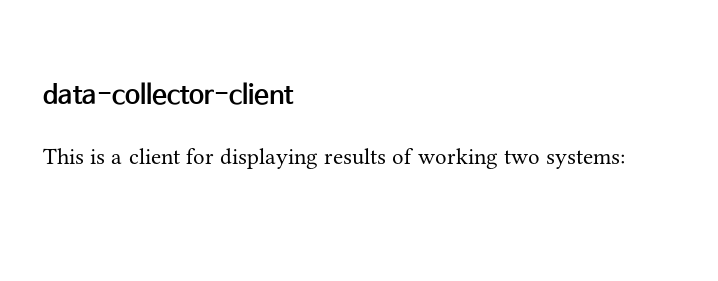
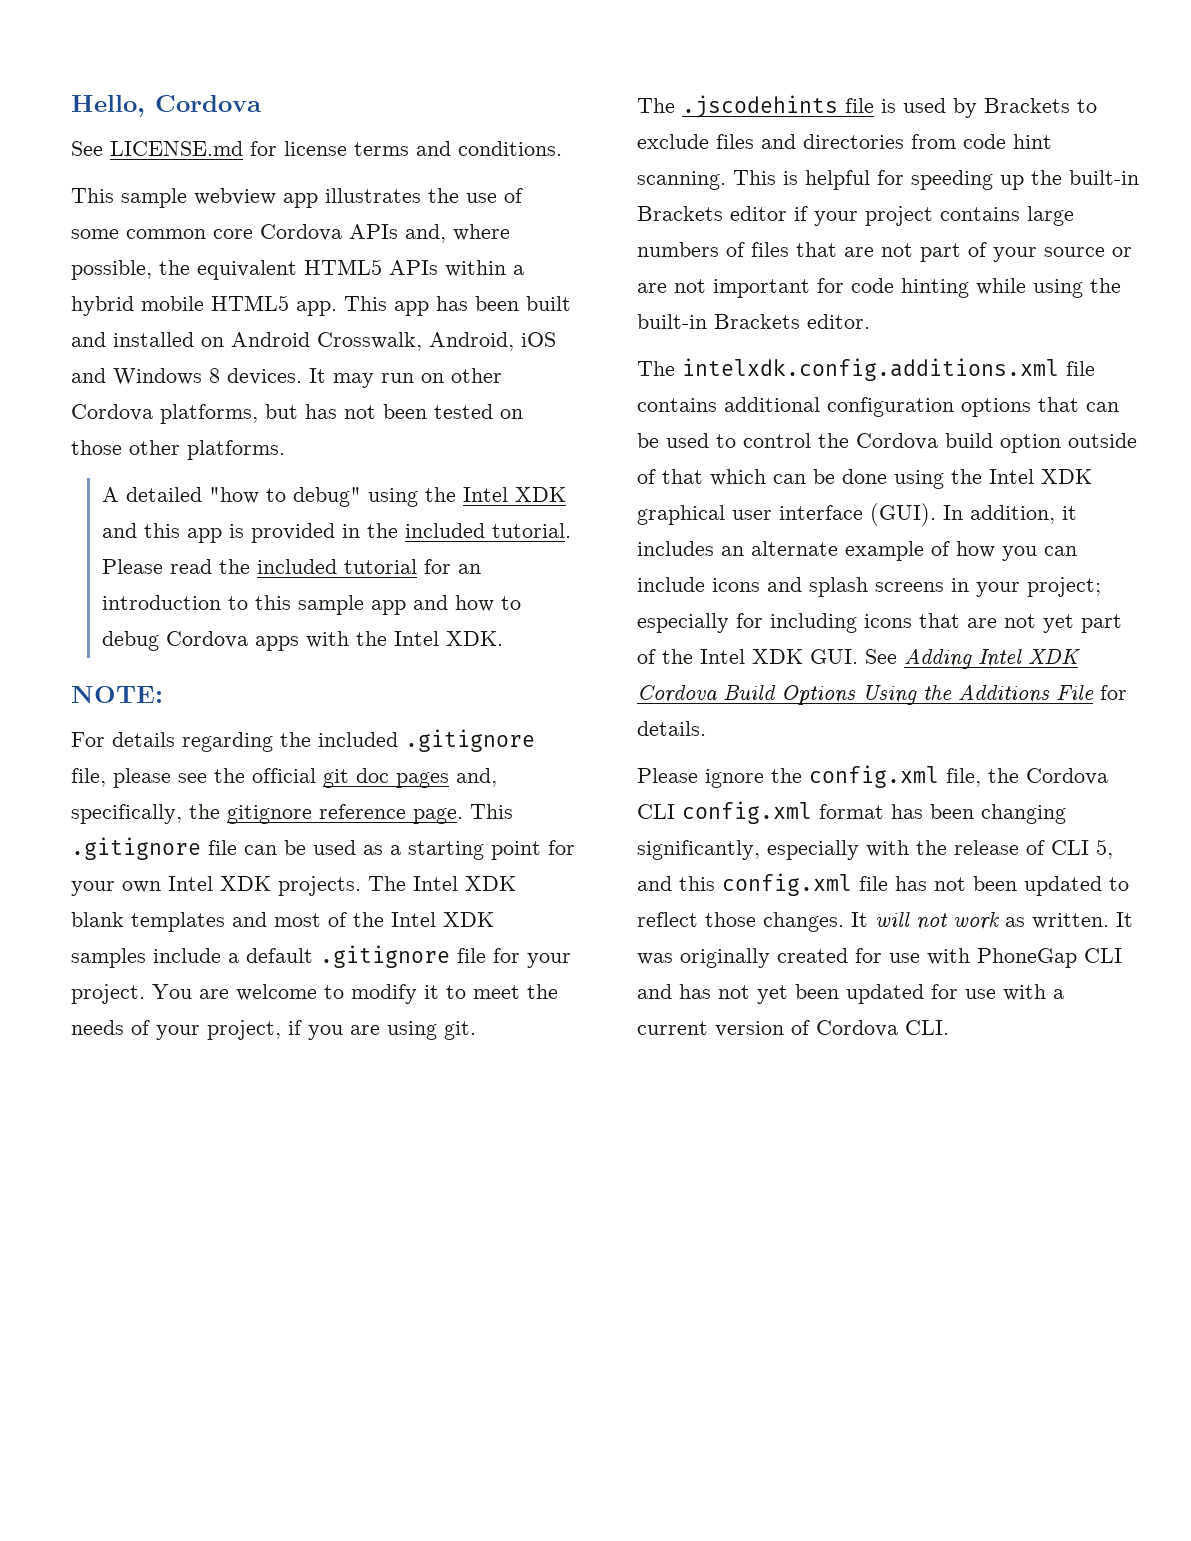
[43,82,294,105] [43,148,626,169] data-collector-client // This is a client for displaying results of working two systems: -> [71,95,261,117] [71,141,562,156] [71,188,523,208] [71,224,510,243] [71,259,524,280] [71,295,571,316] [71,332,556,351] [71,368,502,388] [71,404,523,424] [71,440,285,460] [102,487,567,507] [102,523,572,543] [102,559,482,574] [102,595,522,615] [102,631,504,651] [71,686,163,703] [71,729,535,752] [71,768,497,788] [71,804,513,824] [71,837,575,860] [71,876,516,896] [71,912,494,932] [71,945,571,968] [71,984,558,1004] [71,1020,476,1040] [637,95,1097,118] [637,134,1052,149] [637,170,1139,190] [637,206,1074,226] [637,242,1132,262] [637,278,1121,298] [637,314,870,329] [637,358,1095,381] [637,397,1119,417] [637,433,1137,453] [637,469,1092,489] [637,503,1077,526] [637,541,1077,561] [637,577,1101,597] [637,613,1122,633] [637,648,1080,669] [637,684,1127,705] [637,721,706,736] [637,765,1108,788] [637,801,1066,824] [637,839,1113,860] [637,873,1129,896] [637,912,1133,932] [637,948,1122,968] [637,984,1064,1004] [637,1020,949,1037] Hello, Cordova // See LICENSE.md for license terms and conditions. // This sample webview app illustrates the use of some common core Cordova APIs and, where possible, the equivalent HTML5 APIs within a hybrid mobile HTML5 app. This app has been built and installed on Android Crosswalk, Android, iOS and Windows 8 devices. It may run on other Cordova platforms, but has not been tested on those other platforms. // A detailed "how to debug" using the Intel XDK and this app is provided in the included tutorial. Please read the included tutorial for an introduction to this sample app and how to debug Cordova apps with the Intel XDK. // NOTE: // For details regarding the included .gitignore file, please see the official git doc pages and, specifically, the gitignore reference page. This .gitignore file can be used as a starting point for your own Intel XDK projects. The Intel XDK blank templates and most of the Intel XDK samples include a default .gitignore file for your project. You are welcome to modify it to meet the needs of your project, if you are using git. // The .jscodehints file is used by Brackets to exclude files and directories from code hint scanning. This is helpful for speeding up the built-in Brackets editor if your project contains large numbers of files that are not part of your source or are not important for code hinting while using the built-in Brackets editor. // The intelxdk.config.additions.xml file contains additional configuration options that can be used to control the Cordova build option outside of that which can be done using the Intel XDK graphical user interface (GUI). In addition, it includes an alternate example of how you can include icons and splash screens in your project; especially for including icons that are not yet part of the Intel XDK GUI. See Adding Intel XDK Cordova Build Options Using the Additions File for details. // Please ignore the config.xml file, the Cordova CLI config.xml format has been changing significantly, especially with the release of CLI 5, and this config.xml file has not been updated to reflect those changes. It will not work as written. It was originally created for use with PhoneGap CLI and has not yet been updated for use with a current version of Cordova CLI.

